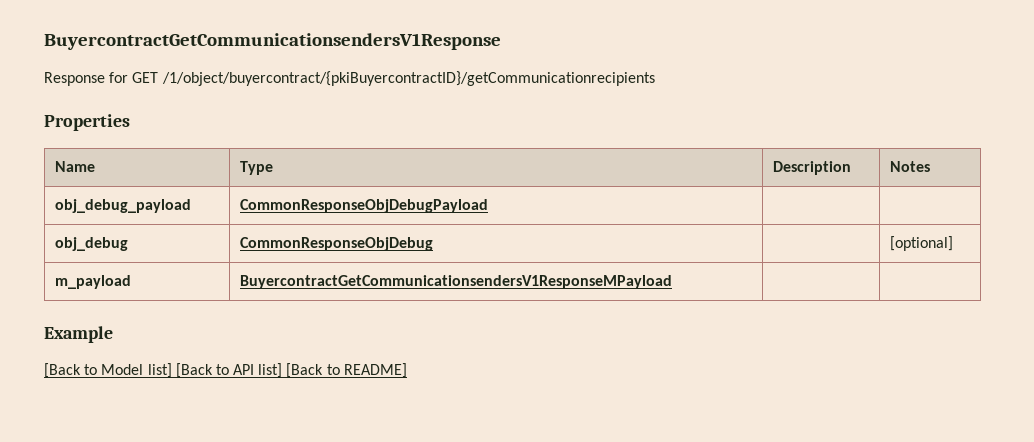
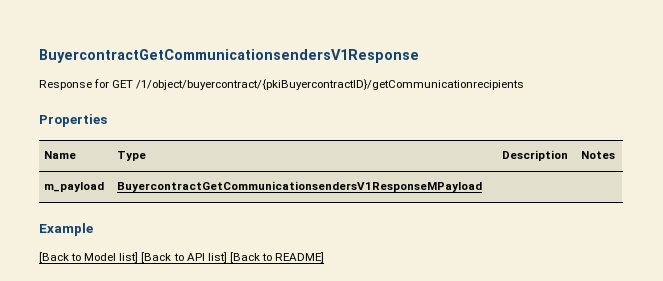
[54,199,191,213] [239,199,488,213] [54,237,128,251] [239,237,433,251] [889,236,953,251] // obj_debug_payload | CommonResponseObjDebugPayload | | // obj_debug | CommonResponseObjDebug | | [optional] -> (616, 155) none

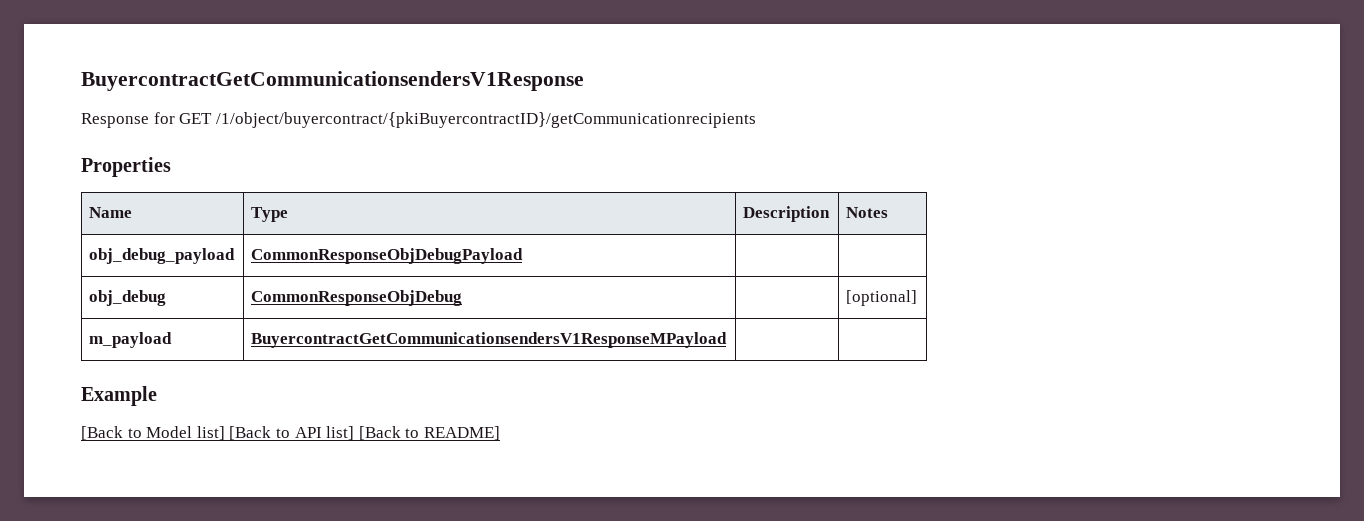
(616, 155) none -> [89,248,236,264] [251,248,524,264] [89,290,167,306] [251,290,463,306] [846,290,918,306] // obj_debug_payload | CommonResponseObjDebugPayload | | // obj_debug | CommonResponseObjDebug | | [optional]

